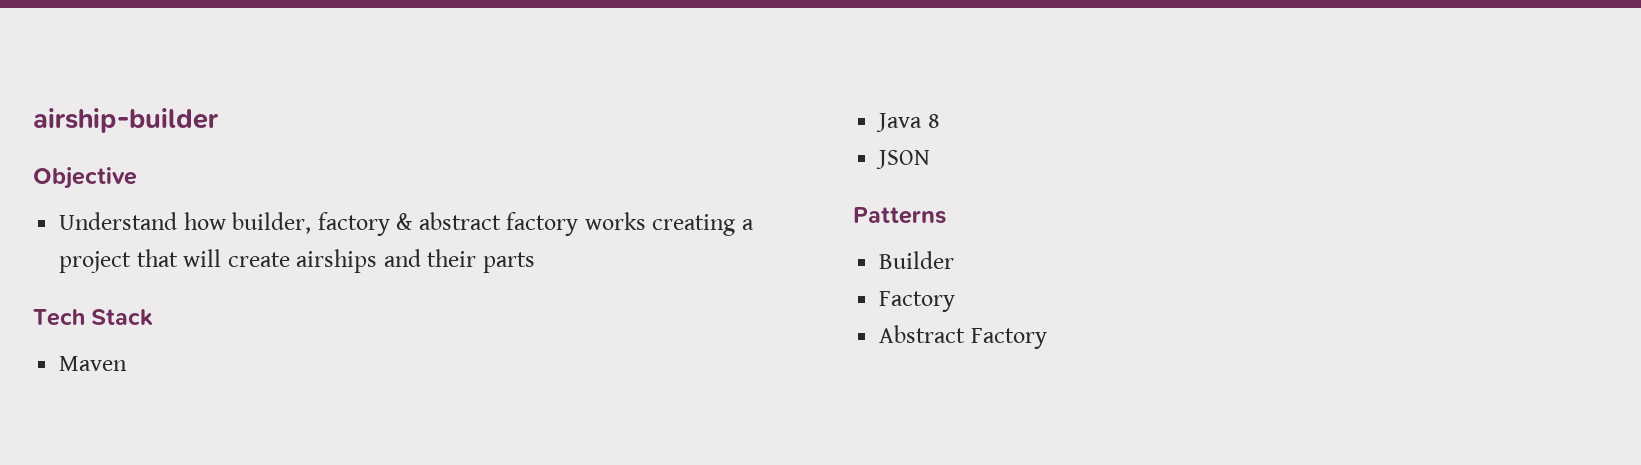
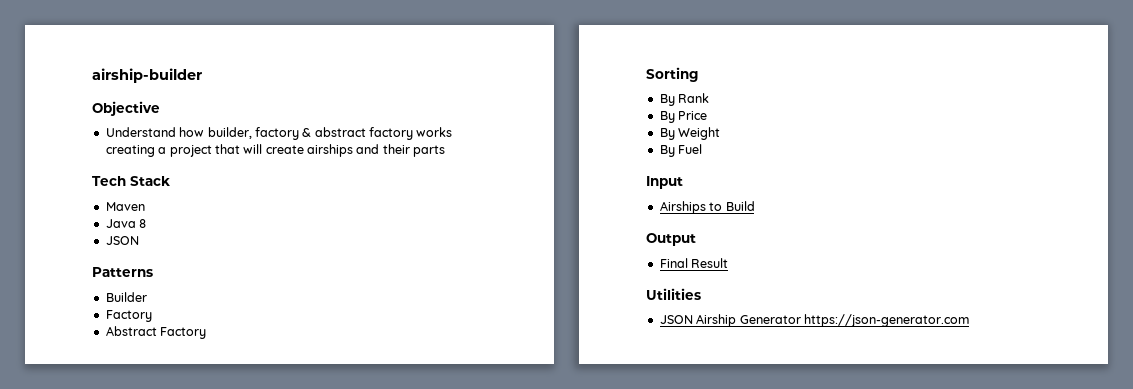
(1047, 338) none -> [646,67,698,82] [659,93,710,106] [659,111,708,123] [659,127,721,140] [659,144,703,157] [646,176,683,189] [659,201,755,214] [646,233,696,246] [659,258,729,268] [646,288,701,300] [659,314,969,327] // Sorting // By Rank // By Price // By Weight // By Fuel // Input // Airships to Build // Output // Final Result // Utilities // JSON Airship Generator https://json-generator.com

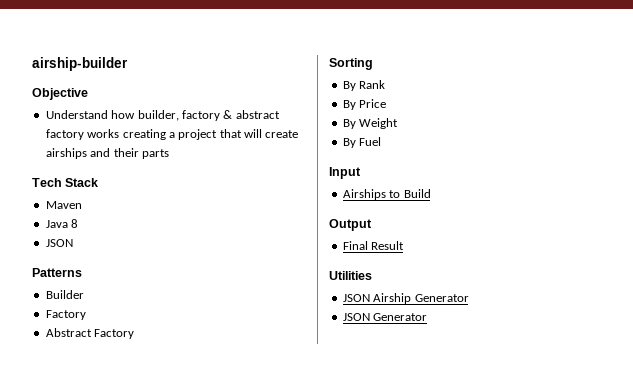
[803,314,969,327] https://json-generator.com -> [342,313,428,321] // JSON Generator

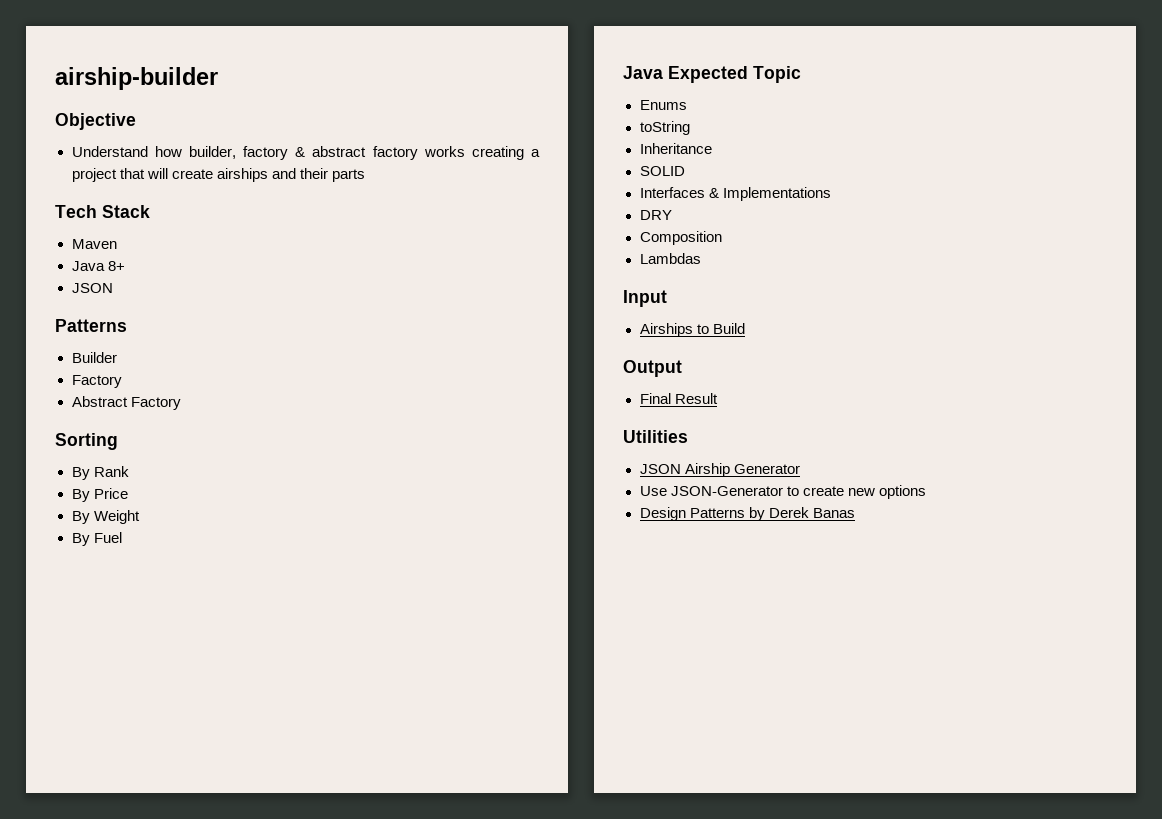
[71,219,79,228] 8 -> [107,261,125,271] 8+
(382, 141) none -> [623,66,801,83] [639,100,687,110] [639,121,690,135] [639,143,712,154] [639,166,685,176] [639,187,831,201] [639,210,672,220] [639,231,722,245] [639,253,701,264] // Java Expected Topic // Enums // toString // Inheritance // SOLID // Interfaces & Implementations // DRY // Composition // Lambdas
[342,313,428,321] JSON Generator -> [639,485,926,499] [639,507,855,521] Use JSON-Generator to create new options // Design Patterns by Derek Banas

